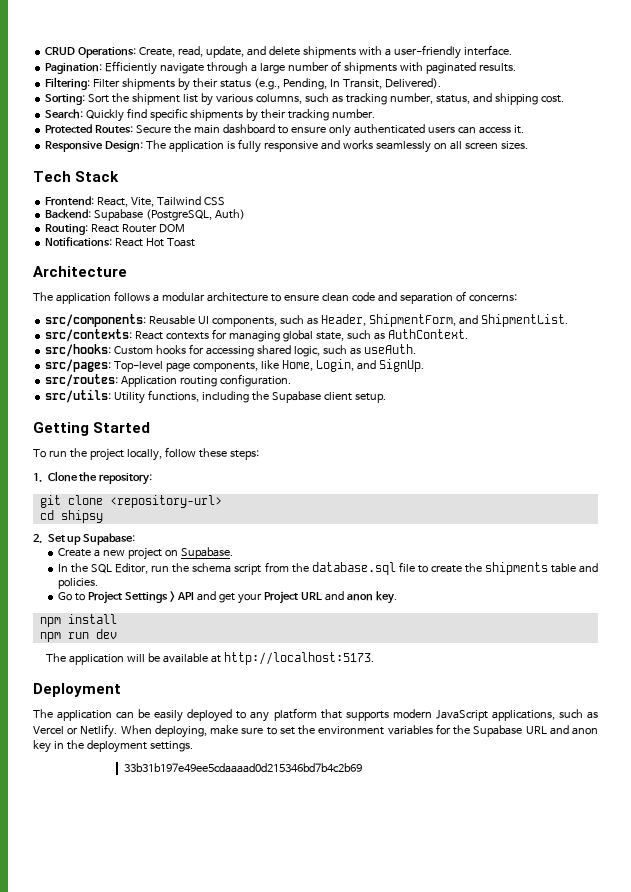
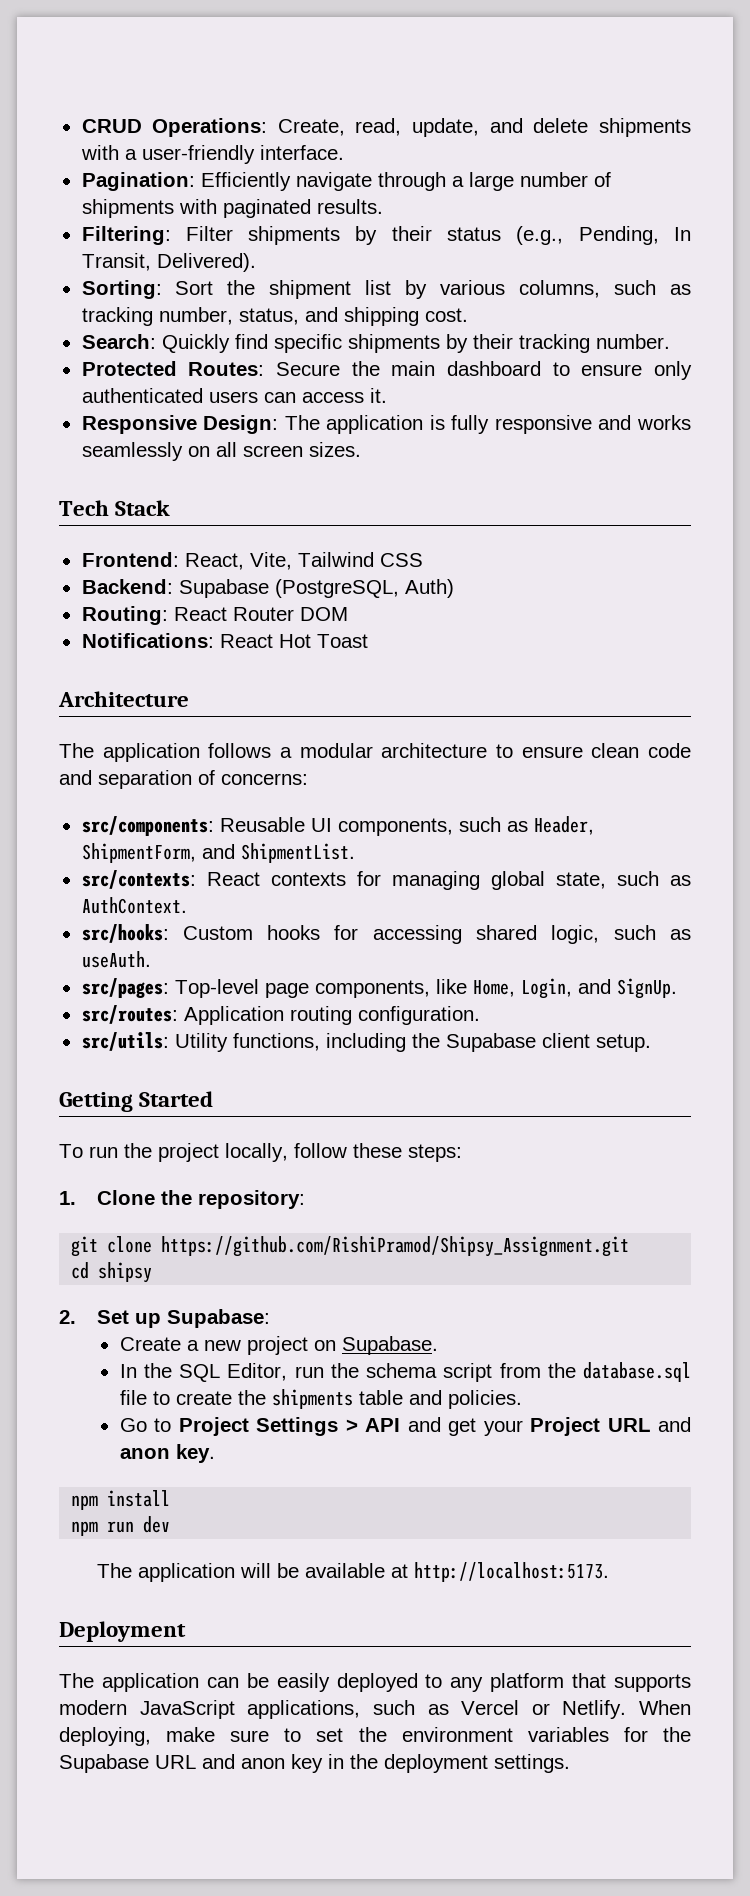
[109,495,222,508] <repository-url> -> [161,1236,630,1257] https://github.com/RishiPramod/Shipsy_Assignment.git
[123,763,362,773] // 33b31b197e49ee5cdaaaad0d215346bd7b4c2b69 -> (570, 1763) none

